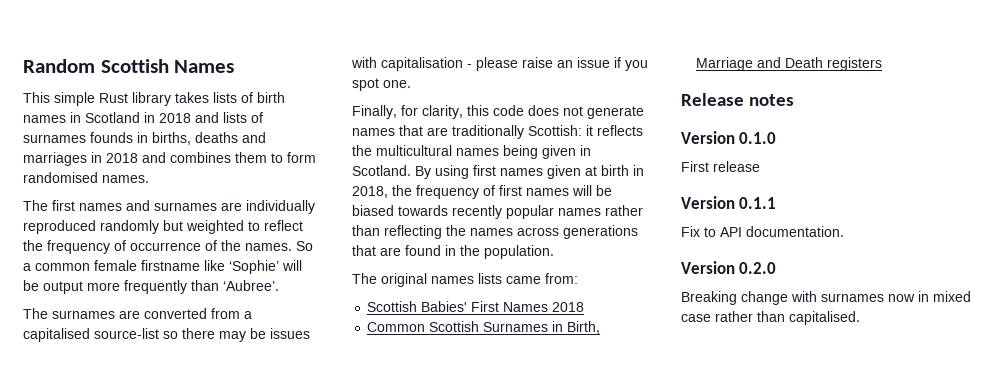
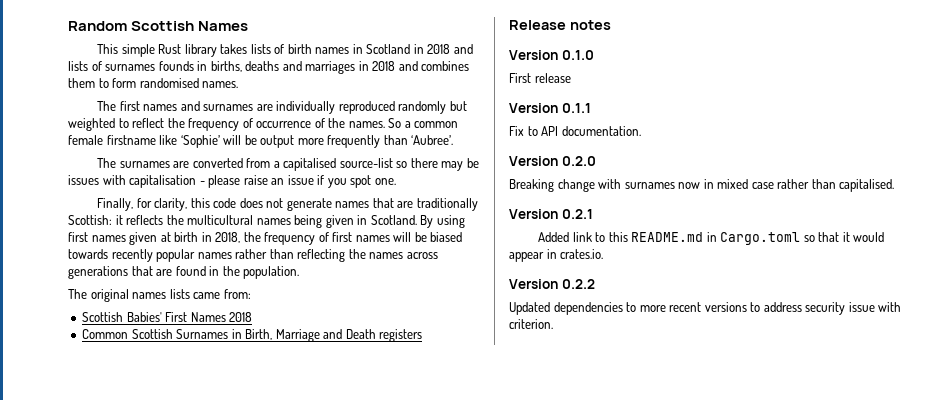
(860, 318) none -> [509,209,593,219] [538,232,885,245] [509,249,604,262] [509,279,595,289] [509,302,902,315] [509,319,553,329] // Version 0.2.1 // Added link to this README.md in Cargo.toml so that it would appear in crates.io. // Version 0.2.2 // Updated dependencies to more recent versions to address security issue with criterion.

